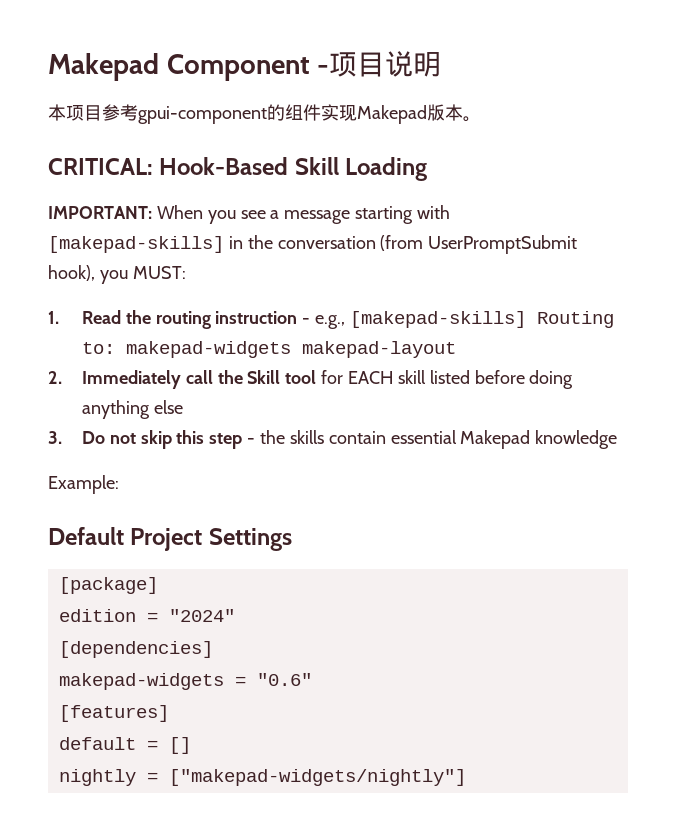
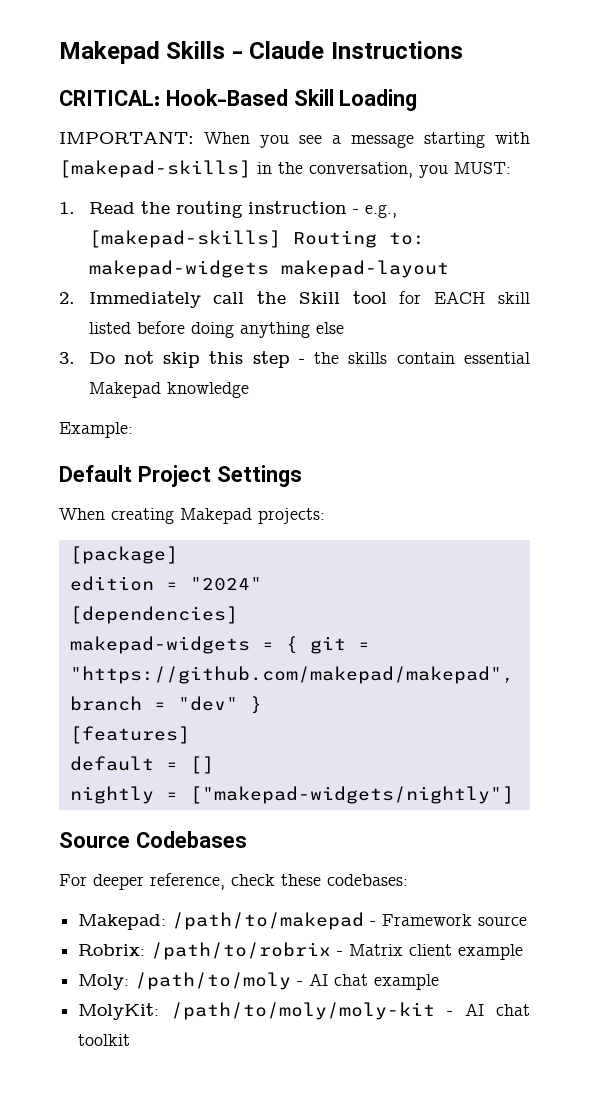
[48,51,442,81] [48,104,481,124] Makepad Component -项目说明 // 本项目参考gpui-component的组件实现Makepad版本。 -> [59,41,463,64] Makepad Skills - Claude Instructions
[277,235,578,254] [48,265,95,281] conversation (from UserPromptSubmit hook), -> [309,162,413,178] conversation,
(292, 539) none -> [59,508,325,524] // When creating Makepad projects:
[256,673,312,686] "0.6" -> [285,636,370,654] [69,666,514,684] [69,696,262,714] { git = "https://github.com/makepad/makepad", branch = "dev" }
(466, 777) none -> [59,831,247,848] [59,873,408,890] [78,912,528,930] [78,942,524,960] [78,972,440,990] [78,1002,530,1020] [78,1034,131,1046] // Source Codebases // For deeper reference, check these codebases: // Makepad: /path/to/makepad - Framework source // Robrix: /path/to/robrix - Matrix client example // Moly: /path/to/moly - AI chat example // MolyKit: /path/to/moly/moly-kit - AI chat toolkit

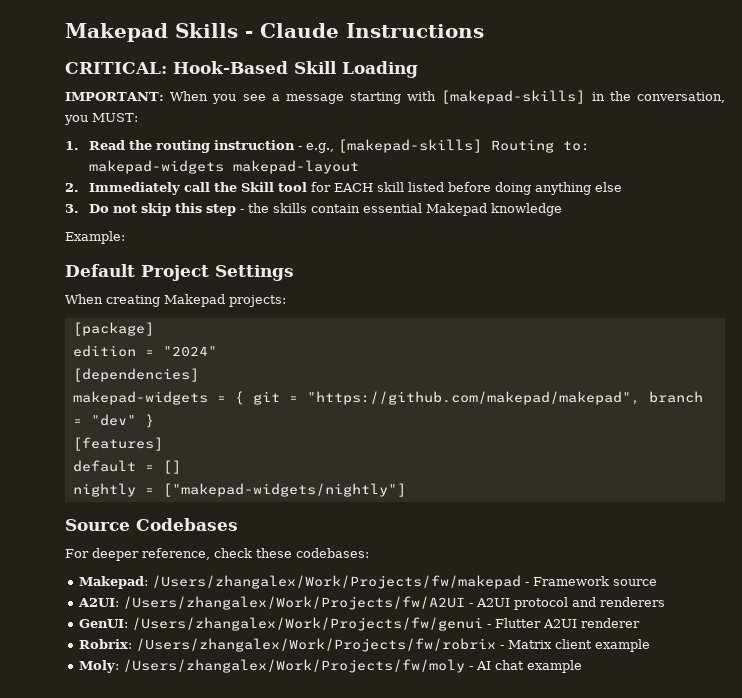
[172,912,365,930] /path/to/makepad -> [151,575,521,589] /Users/zhangalex/Work/Projects/fw/makepad
(528, 921) none -> [77,596,665,610] [78,617,640,631] // A2UI: /Users/zhangalex/Work/Projects/fw/A2UI - A2UI protocol and renderers // GenUI: /Users/zhangalex/Work/Projects/fw/genui - Flutter A2UI renderer
[151,942,332,960] /path/to/robrix -> [135,638,496,652] /Users/zhangalex/Work/Projects/fw/robrix
[135,972,292,990] /path/to/moly -> [122,659,465,673] /Users/zhangalex/Work/Projects/fw/moly
[78,1002,530,1020] [78,1034,131,1046] // MolyKit: /path/to/moly/moly-kit - AI chat toolkit -> (582, 666) none

